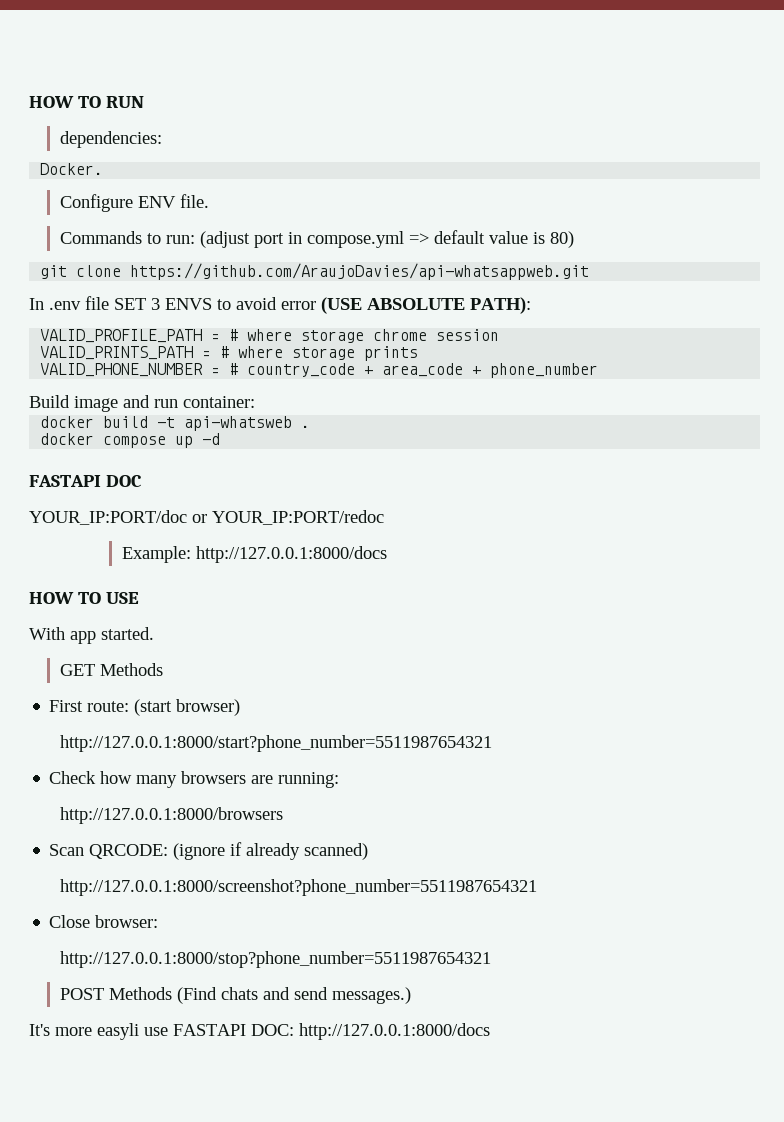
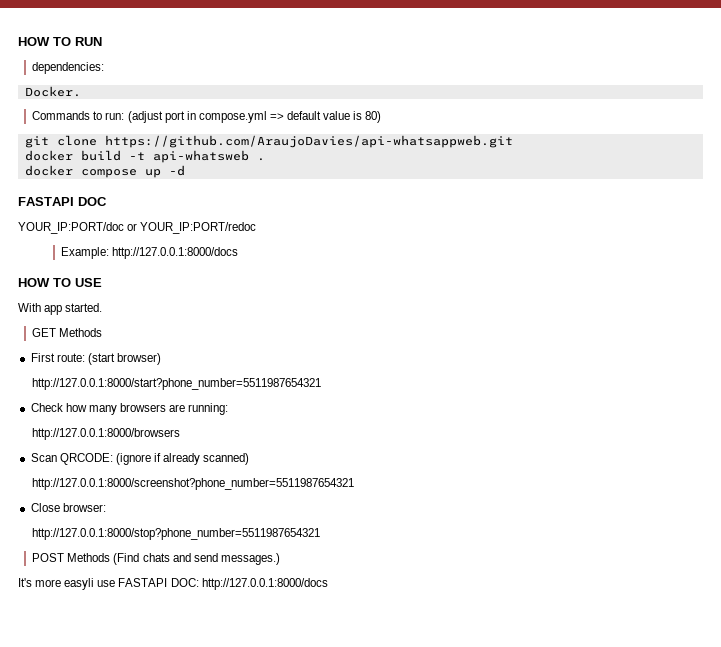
[60,194,210,212] // Configure ENV file. -> (81, 91) none
[29,296,531,314] [40,329,500,343] [40,346,419,361] [40,363,599,378] [29,395,255,412] // In .env file SET 3 ENVS to avoid error (USE ABSOLUTE PATH): // VALID_PROFILE_PATH = # where storage chrome session // VALID_PRINTS_PATH = # where storage prints // VALID_PHONE_NUMBER = # country_code + area_code + phone_number // Build image and run container: -> (513, 141) none

